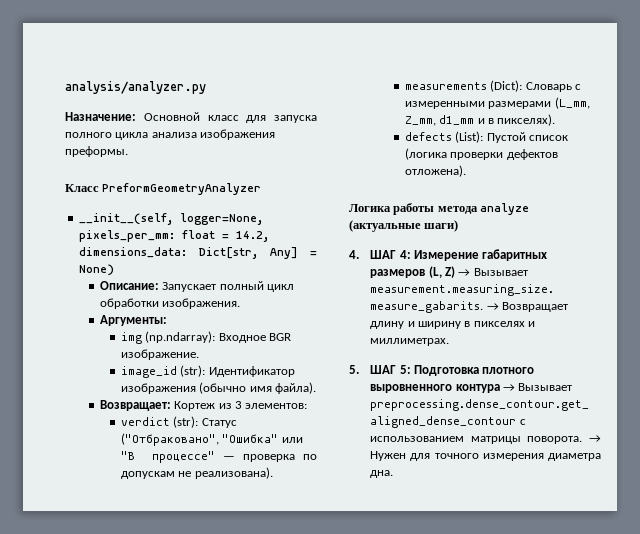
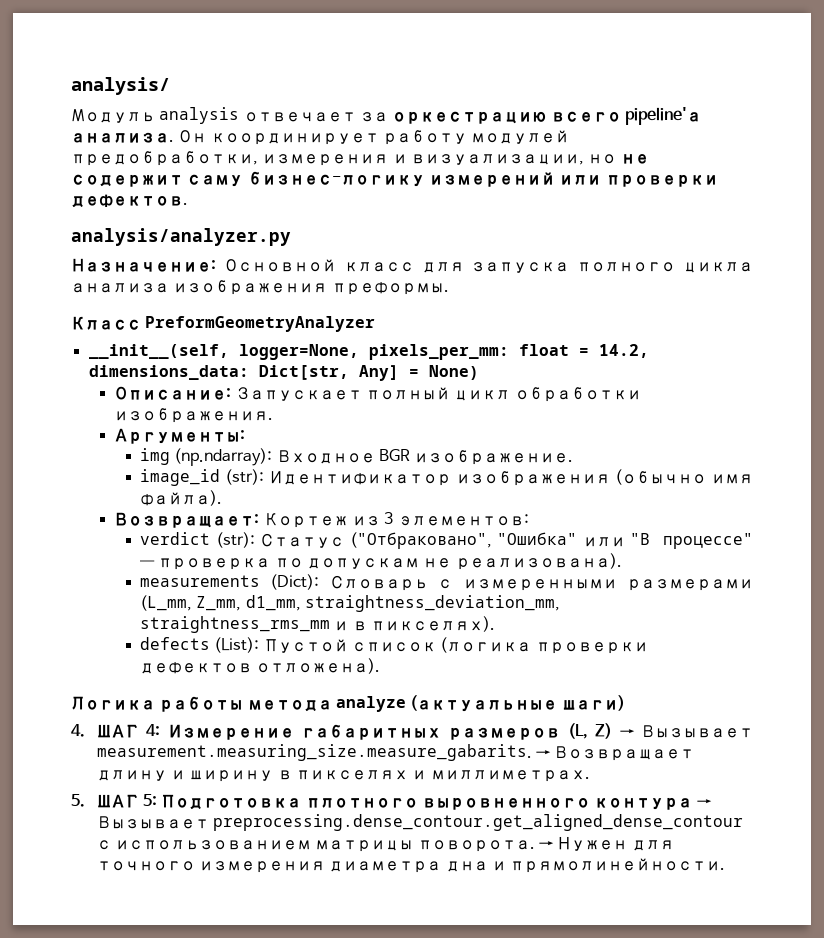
(65, 87) none -> [71,77,170,95] [71,107,701,125] [71,130,570,145] [71,151,649,166] [71,171,718,187] [71,194,188,208] analysis/ // Модуль analysis отвечает за оркестрацию всего pipeline'а анализа. Он координирует работу модулей предобработки, измерения и визуализации, но не содержит саму бизнес-логику измерений или проверки дефектов. //
[439,115,475,125] d1_mm -> [245,595,560,612] [139,616,330,633] d1_mm, straightness_deviation_mm, straightness_rms_mm
[370,470,394,478] дна. -> [445,858,726,873] дна и прямолинейности.

